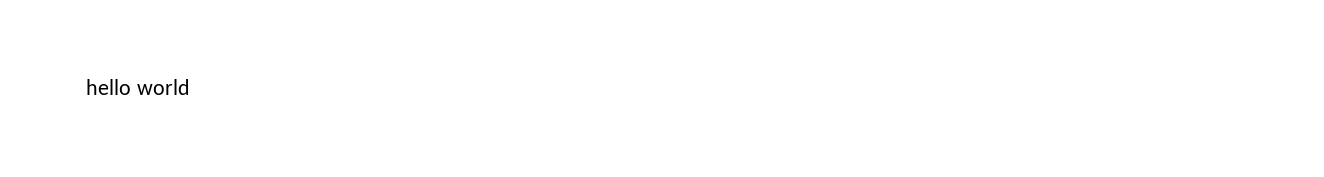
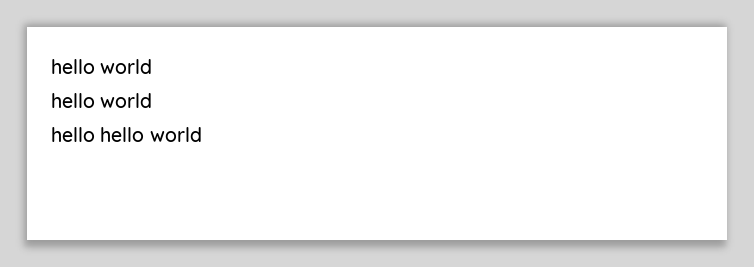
[86,79,190,95] hello world -> [51,59,153,74] [51,93,153,108] [51,127,202,142] hello world // hello world // hello hello world

